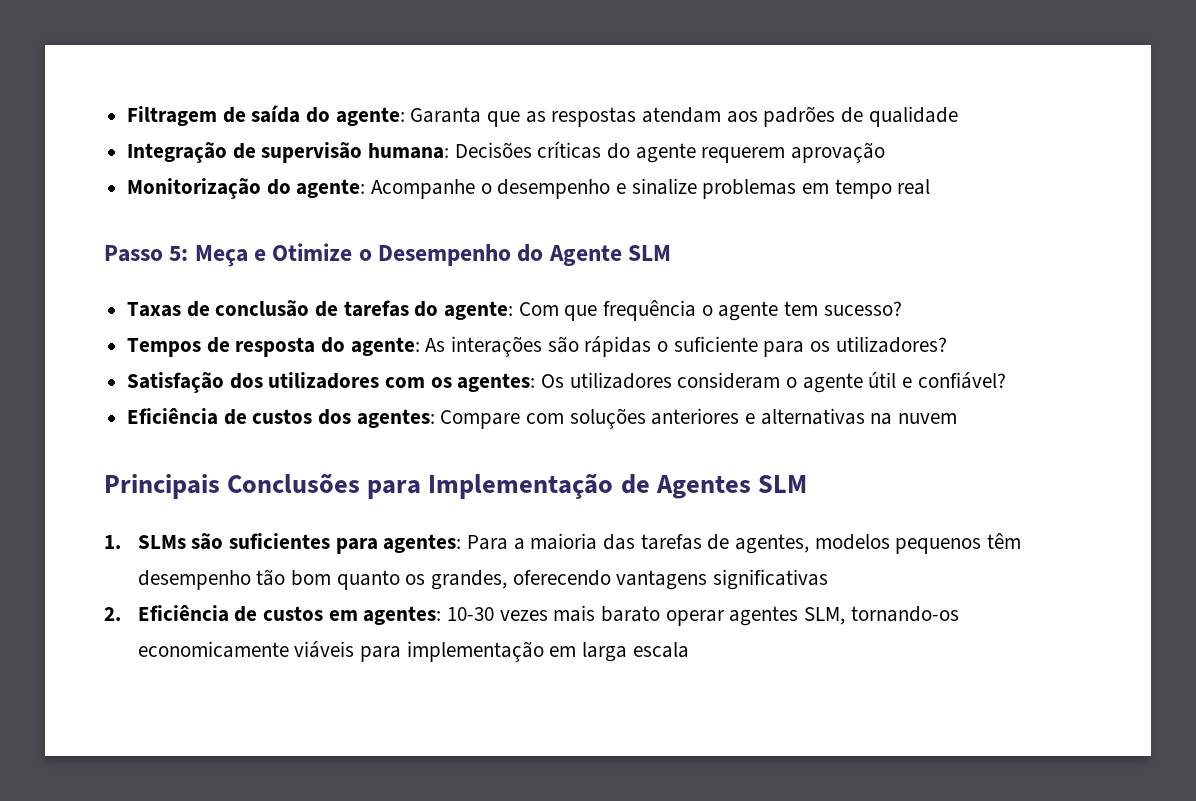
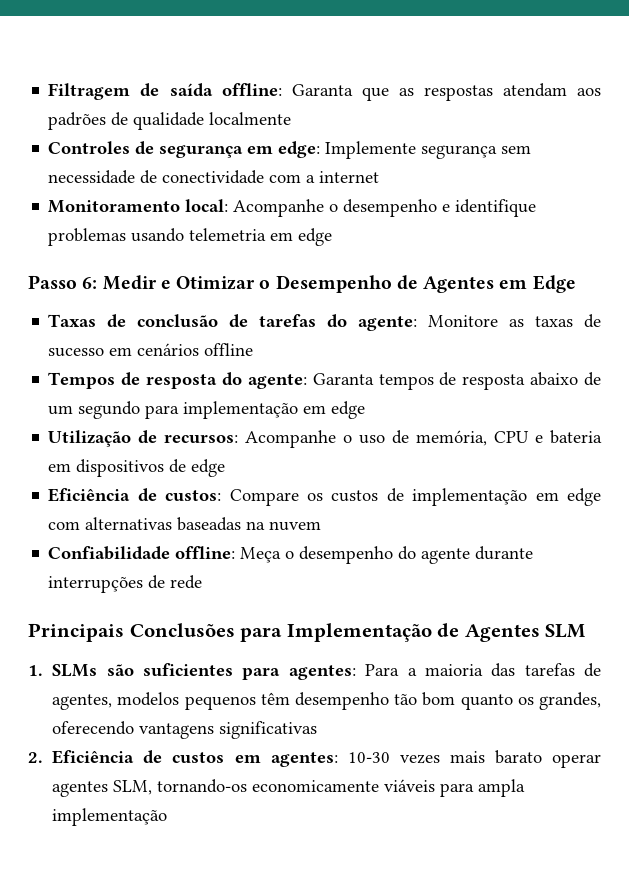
[306,107,405,126] do agente: -> [221,83,282,96] offline:
[127,141,886,163] [127,178,931,199] [104,243,672,267] // Integração de supervisão humana: Decisões críticas do agente requerem aprovação // Monitorização do agente: Acompanhe o desempenho e sinalize problemas em tempo real // Passo 5: Meça e Otimize o Desempenho do Agente SLM -> [209,112,292,125] [48,141,532,159] [48,170,380,184] [48,199,537,217] [48,228,333,246] [28,275,576,293] localmente // Controles de segurança em edge: Implemente segurança sem necessidade de conectividade com a internet // Monitoramento local: Acompanhe o desempenho e identifique problemas usando telemetria em edge // Passo 6: Medir e Otimizar o Desempenho de Agentes em Edge
[518,300,902,321] Com que frequência o agente tem sucesso? -> [428,314,601,328] [48,343,254,357] Monitore as taxas de sucesso em cenários offline
[425,336,947,357] [127,371,1006,393] [127,408,958,429] As interações são rápidas o suficiente para os utilizadores? // Satisfação dos utilizadores com os agentes: Os utilizadores consideram o agente útil e confiável? // Eficiência de custos dos agentes: Compare com soluções anteriores e alternativas na nuvem -> [312,372,601,390] [48,401,366,419] [48,430,602,448] [48,459,226,477] [48,488,601,506] [48,517,322,531] [48,546,534,564] [48,575,203,593] Garanta tempos de resposta abaixo de um segundo para implementação em edge // Utilização de recursos: Acompanhe o uso de memória, CPU e bateria em dispositivos de edge // Eficiência de custos: Compare os custos de implementação em edge com alternativas baseadas na nuvem // Confiabilidade offline: Meça o desempenho do agente durante interrupções de rede
[406,641,689,662] implementação em larga escala -> [478,779,526,797] [52,808,168,826] ampla implementação

